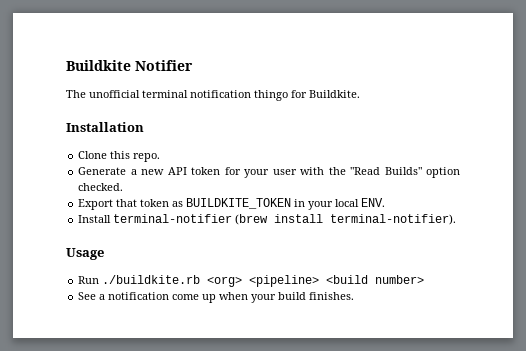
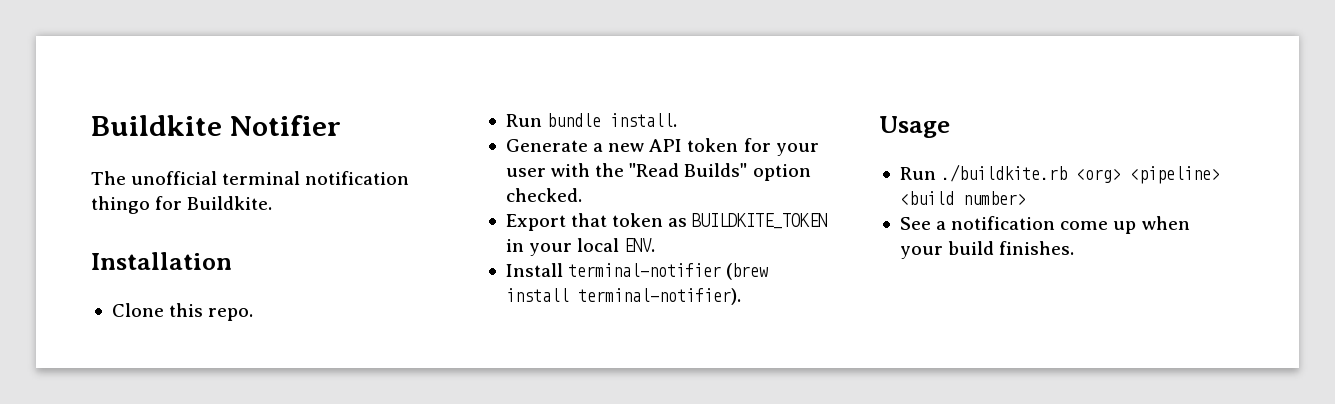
(161, 157) none -> [505,113,678,127] // Run bundle install.

